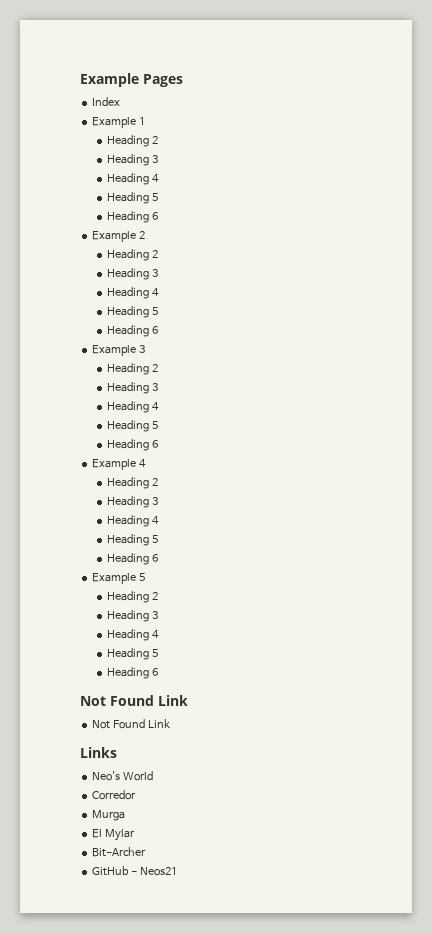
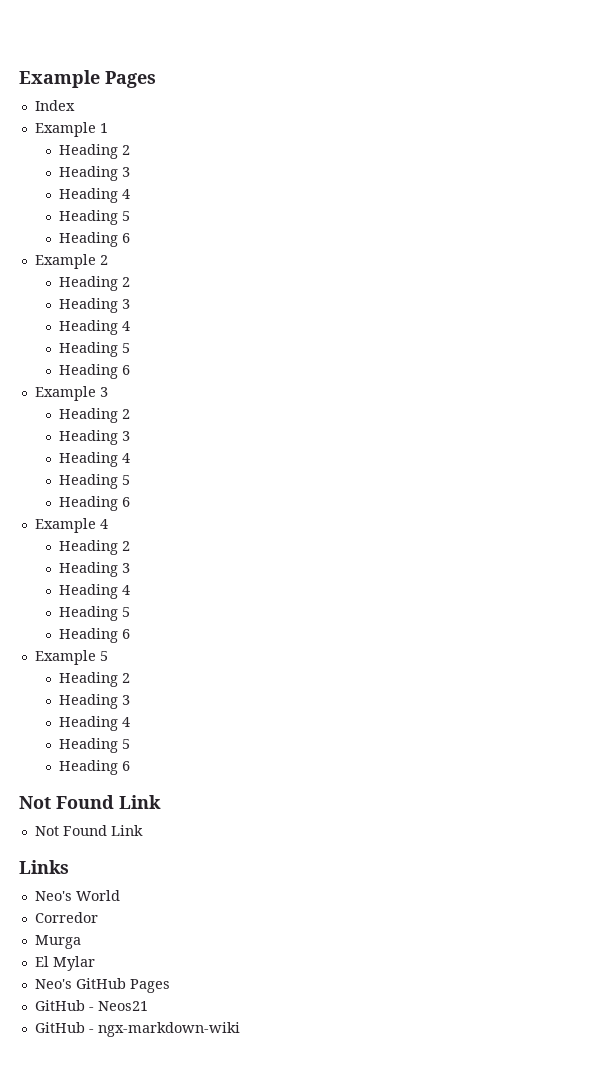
[92,847,147,857] Bit-Archer -> [34,978,170,993] Neo's GitHub Pages
(178, 871) none -> [34,1022,240,1037] // GitHub - ngx-markdown-wiki

